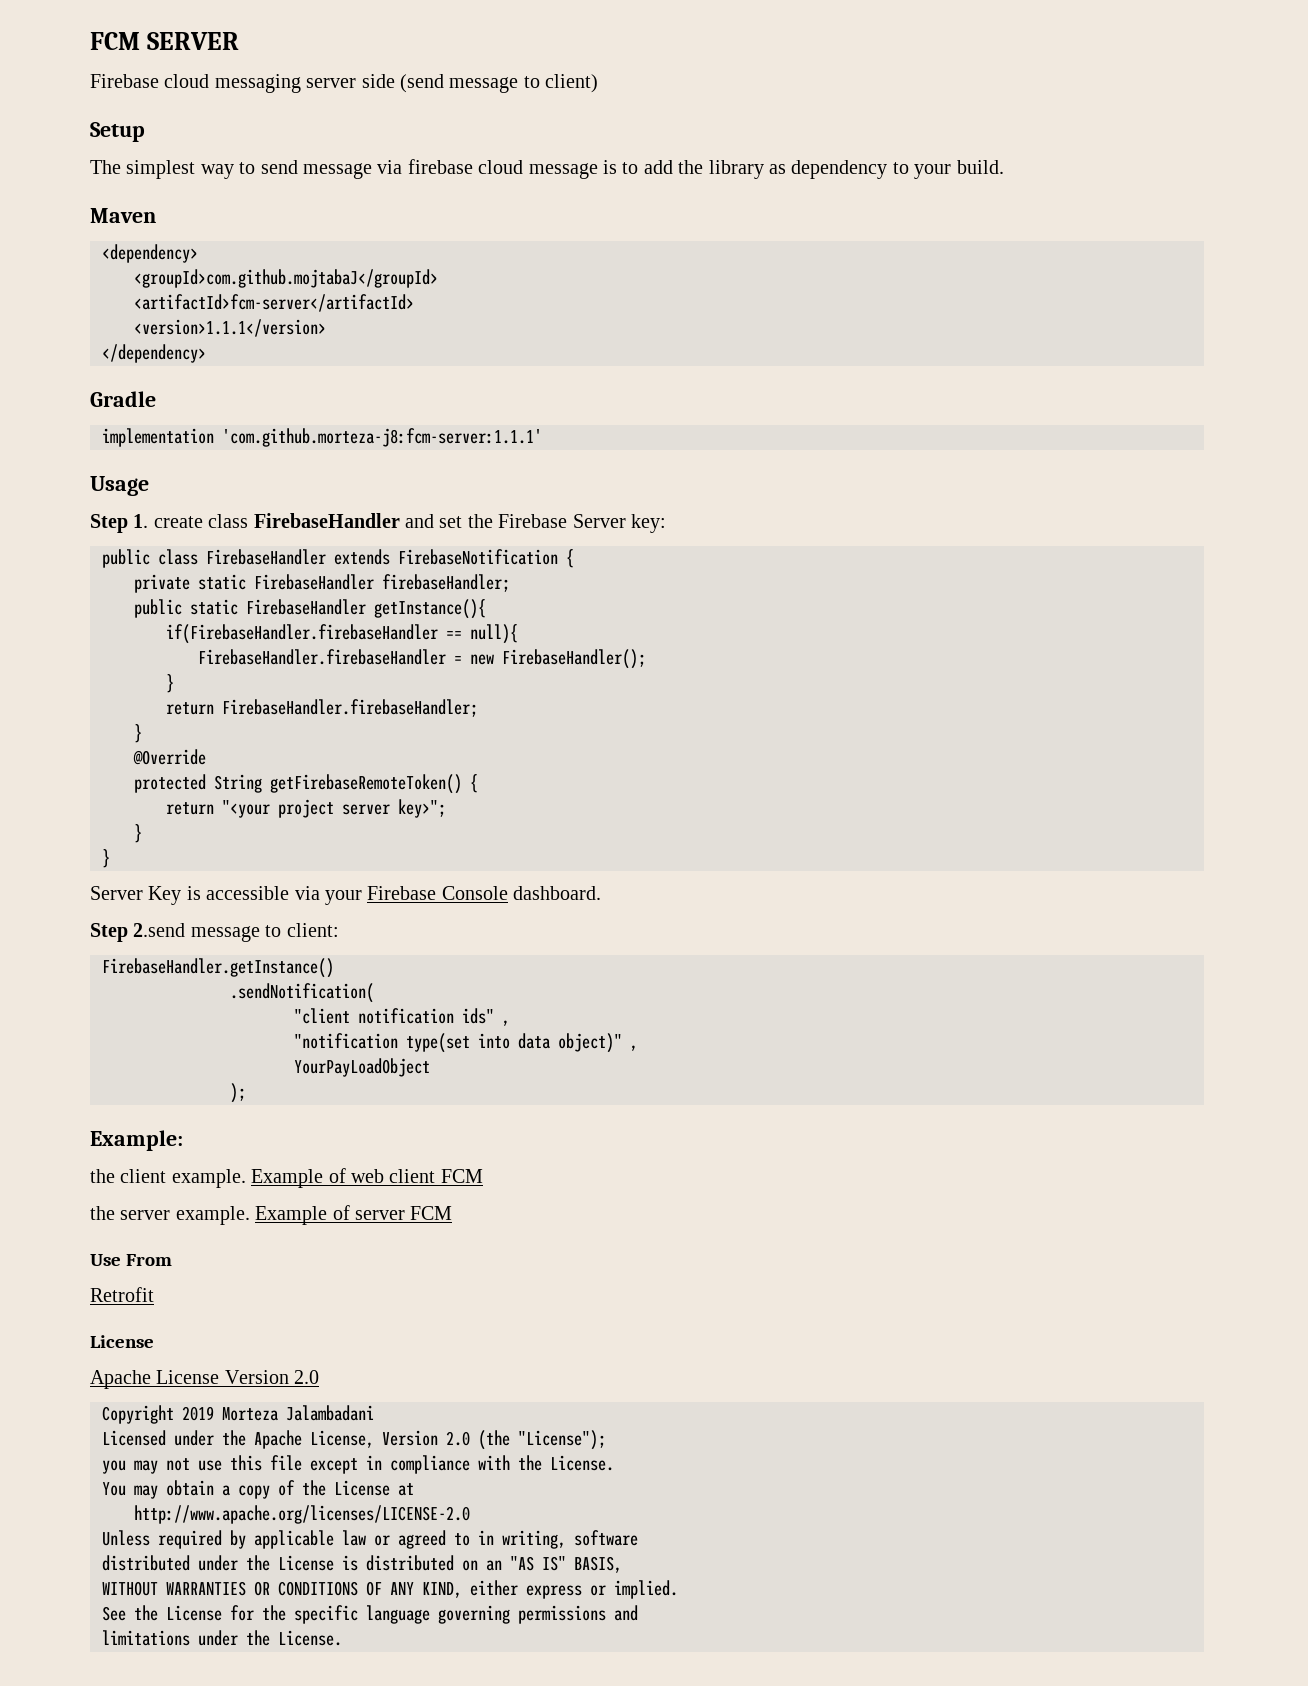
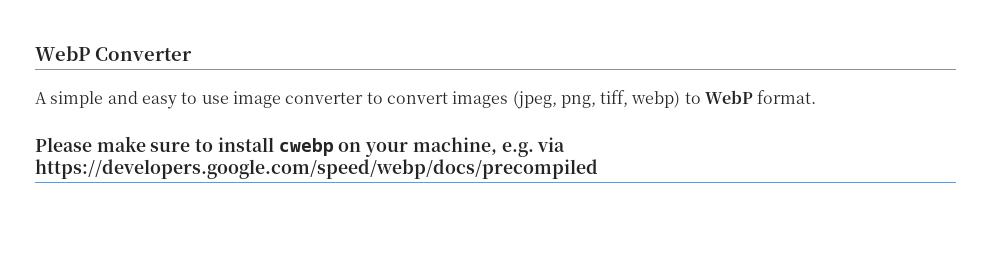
[90,32,239,50] [90,74,599,93] [90,122,145,142] [90,159,1004,179] [90,208,156,223] [102,244,198,263] [134,269,438,288] [134,294,414,312] [134,319,326,337] [102,344,206,363] [90,391,156,407] [102,428,542,447] [90,476,149,496] [90,513,666,533] [102,549,574,568] [134,574,510,593] [134,599,486,619] [166,624,518,644] [198,649,646,669] [166,674,174,693] [166,699,478,717] [134,724,142,743] [133,749,206,765] [134,774,478,794] [166,799,446,818] [134,824,142,843] [102,849,110,868] [90,886,602,905] [90,923,339,942] [102,958,334,978] [230,983,374,1003] [294,1008,510,1026] [294,1033,638,1053] [294,1058,430,1077] [230,1083,246,1103] [90,1130,183,1151] [90,1168,483,1188] [90,1205,453,1225] [90,1254,173,1266] [90,1287,154,1302] [90,1335,154,1348] [90,1370,320,1389] [102,1405,374,1424] [102,1430,606,1450] [102,1455,614,1474] [102,1480,414,1499] [134,1505,470,1524] [102,1530,638,1549] [102,1555,622,1573] [102,1580,678,1599] [102,1605,638,1624] [102,1630,342,1646] FCM SERVER // Firebase cloud messaging server side (send message to client) // Setup // The simplest way to send message via firebase cloud message is to add the library as dependency to your build. // Maven // <dependency> // <groupId>com.github.mojtabaJ</groupId> // <artifactId>fcm-server</artifactId> // <version>1.1.1</version> // </dependency> // Gradle // implementation 'com.github.morteza-j8:fcm-server:1.1.1' // Usage // Step 1. create class FirebaseHandler and set the Firebase Server key: // public class FirebaseHandler extends FirebaseNotification { // private static FirebaseHandler firebaseHandler; // public static FirebaseHandler getInstance(){ // if(FirebaseHandler.firebaseHandler == null){ // FirebaseHandler.firebaseHandler = new FirebaseHandler(); // } // return FirebaseHandler.firebaseHandler; // } // @Override // protected String getFirebaseRemoteToken() { // return "<your project server key>"; // } // } // Server Key is accessible via your Firebase Console dashboard. // Step 2.send message to client: // FirebaseHandler.getInstance() // .sendNotification( // "client notification ids" , // "notification type(set into data object)" , // YourPayLoadObject // ); // Example: // the client example. Example of web client FCM // the server example. Example of server FCM // Use From // Retrofit // License // Apache License Version 2.0 // Copyright 2019 Morteza Jalambadani // Licensed under the Apache License, Version 2.0 (the "License"); // you may not use this file except in compliance with the License. // You may obtain a copy of the License at // http://www.apache.org/licenses/LICENSE-2.0 // Unless required by applicable law or agreed to in writing, software // distributed under the License is distributed on an "AS IS" BASIS, // WITHOUT WARRANTIES OR CONDITIONS OF ANY KIND, either express or implied. // See the License for the specific language governing permissions and // limitations under the License. -> [35,46,192,61] [35,90,817,109] [35,136,566,157] [35,159,598,179] WebP Converter // A simple and easy to use image converter to convert images (jpeg, png, tiff, webp) to WebP format. // Please make sure to install cwebp on your machine, e.g. via https://developers.google.com/speed/webp/docs/precompiled

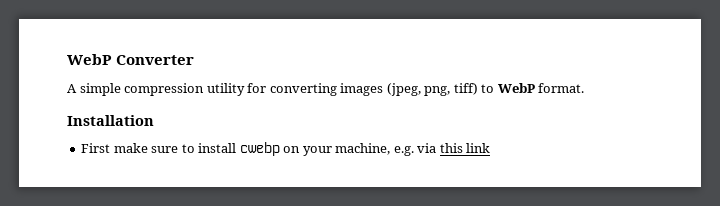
[107,91,448,109] and easy to use image converter to convert -> [124,83,337,96] compression utility for converting
[600,90,681,108] tiff, webp) -> [453,83,478,95] tiff)
[35,137,92,152] Please -> [67,115,154,126] [81,143,111,153] Installation // First
[35,159,598,179] https://developers.google.com/speed/webp/docs/precompiled -> [439,143,491,153] this link

